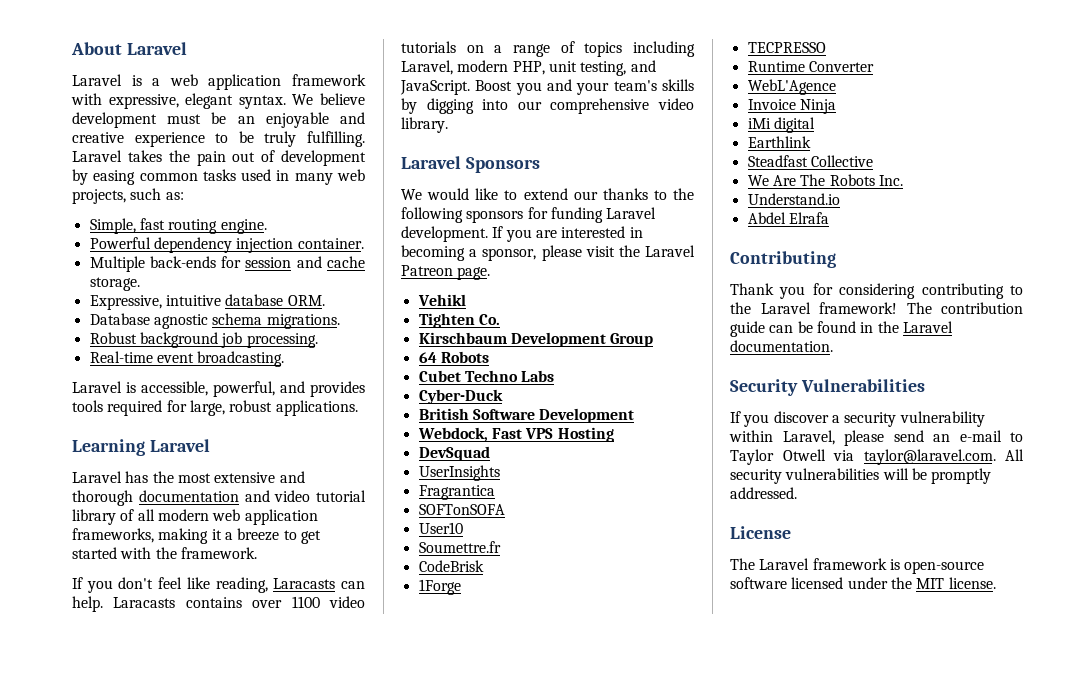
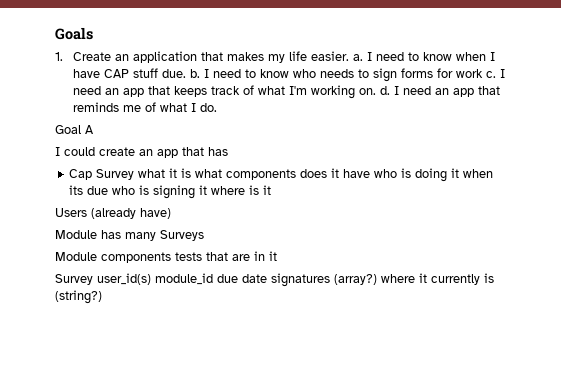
[71,42,187,55] [72,74,366,90] [71,93,365,109] [72,112,365,128] [72,131,365,147] [72,150,366,166] [72,169,365,185] [72,188,184,204] [89,218,267,234] [89,237,364,253] [89,256,365,272] [89,277,140,291] [89,294,325,310] [89,313,340,329] [89,332,318,348] [89,351,285,367] [72,381,365,397] [72,400,358,416] [72,439,210,456] [72,471,305,483] [72,490,366,506] [72,509,318,525] [72,528,321,544] [72,547,257,559] [72,577,365,593] [72,596,365,612] [401,41,695,57] [401,60,656,76] [400,79,694,95] [401,98,694,114] [401,117,448,133] [401,156,540,173] [401,188,694,200] [401,207,657,223] [401,226,643,242] [401,245,695,261] [401,265,491,280] [417,294,466,306] [418,313,500,328] [418,332,654,347] [418,351,489,363] [418,370,555,382] [418,389,503,404] [418,408,635,423] [417,427,614,442] [418,446,490,461] [418,465,500,481] [418,485,495,500] [418,504,505,515] [418,522,463,534] [418,541,501,553] [418,560,484,572] [418,579,461,595] [747,42,826,53] [747,61,874,72] [747,79,836,95] [747,99,836,114] [747,117,815,133] [747,136,811,148] [747,155,873,167] [747,174,903,186] [747,193,840,205] [747,212,829,224] [730,251,836,268] [730,283,1023,299] [730,302,1023,314] [730,321,953,337] [730,340,833,352] [730,379,925,396] [730,411,985,427] [729,430,1023,446] [730,449,1024,465] [730,468,992,484] [730,487,797,499] [730,526,791,539] [730,558,985,574] [730,577,996,589] About Laravel // Laravel is a web application framework with expressive, elegant syntax. We believe development must be an enjoyable and creative experience to be truly fulfilling. Laravel takes the pain out of development by easing common tasks used in many web projects, such as: // Simple, fast routing engine. // Powerful dependency injection container. // Multiple back-ends for session and cache storage. // Expressive, intuitive database ORM. // Database agnostic schema migrations. // Robust background job processing. // Real-time event broadcasting. // Laravel is accessible, powerful, and provides tools required for large, robust applications. // Learning Laravel // Laravel has the most extensive and thorough documentation and video tutorial library of all modern web application frameworks, making it a breeze to get started with the framework. // If you don't feel like reading, Laracasts can help. Laracasts contains over 1100 video tutorials on a range of topics including Laravel, modern PHP, unit testing, and JavaScript. Boost you and your team's skills by digging into our comprehensive video library. // Laravel Sponsors // We would like to extend our thanks to the following sponsors for funding Laravel development. If you are interested in becoming a sponsor, please visit the Laravel Patreon page. // Vehikl // Tighten Co. // Kirschbaum Development Group // 64 Robots // Cubet Techno Labs // Cyber-Duck // British Software Development // Webdock, Fast VPS Hosting // DevSquad // UserInsights // Fragrantica // SOFTonSOFA // User10 // Soumettre.fr // CodeBrisk // 1Forge // TECPRESSO // Runtime Converter // WebL'Agence // Invoice Ninja // iMi digital // Earthlink // Steadfast Collective // We Are The Robots Inc. // Understand.io // Abdel Elrafa // Contributing // Thank you for considering contributing to the Laravel framework! The contribution guide can be found in the Laravel documentation. // Security Vulnerabilities // If you discover a security vulnerability within Laravel, please send an e-mail to Taylor Otwell via taylor@laravel.com. All security vulnerabilities will be promptly addressed. // License // The Laravel framework is open-source software licensed under the MIT license. -> [55,27,93,40] [55,51,495,63] [72,68,505,82] [72,85,500,99] [72,102,217,112] [55,125,94,134] [55,147,228,158] [69,168,494,182] [69,185,272,199] [55,208,171,219] [55,230,204,241] [55,251,277,263] [55,273,494,287] [55,290,102,304] Goals // 1. Create an application that makes my life easier. a. I need to know when I have CAP stuff due. b. I need to know who needs to sign forms for work c. I need an app that keeps track of what I'm working on. d. I need an app that reminds me of what I do. // Goal A // I could create an app that has // Cap Survey what it is what components does it have who is doing it when its due who is signing it where is it // Users (already have) // Module has many Surveys // Module components tests that are in it // Survey user_id(s) module_id due date signatures (array?) where it currently is (string?)

